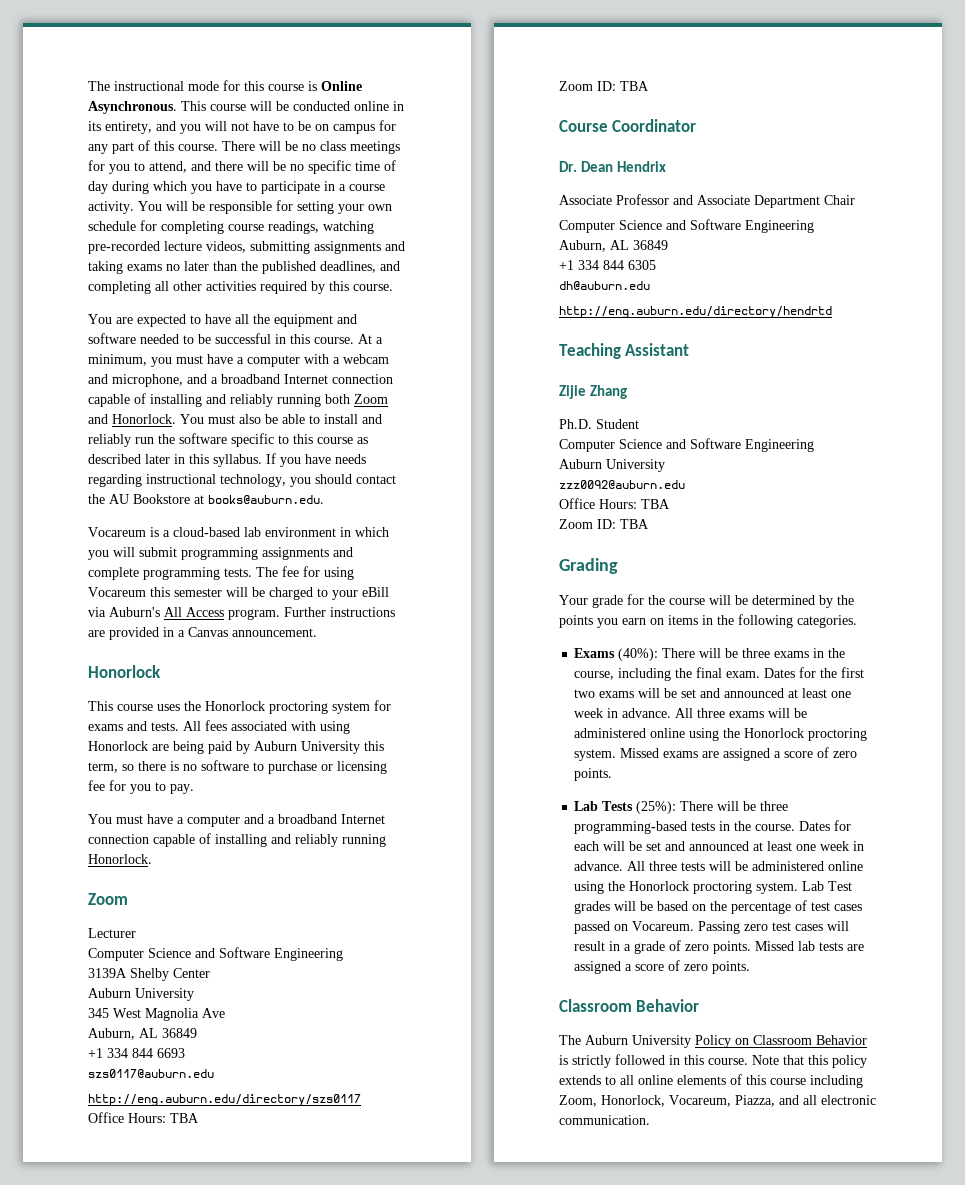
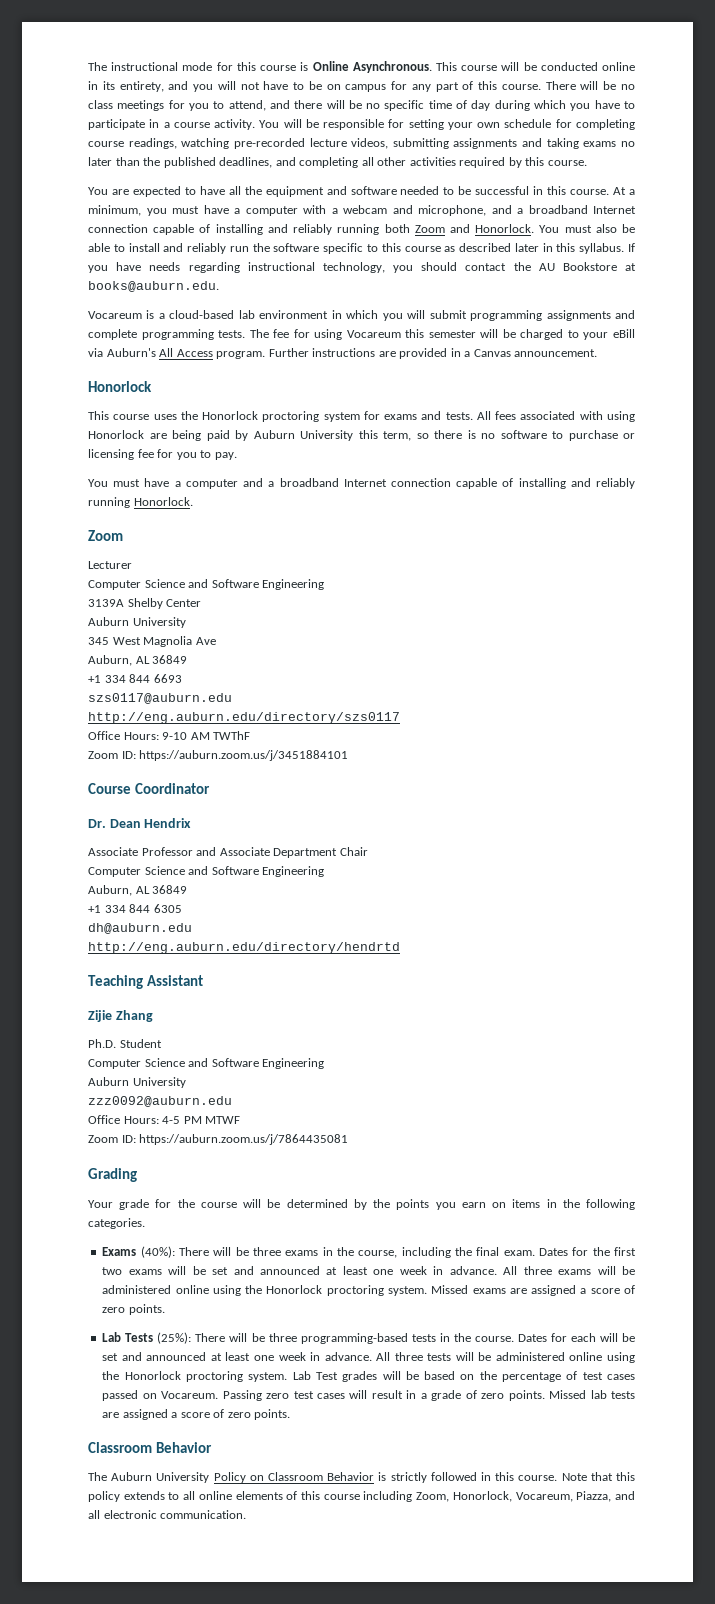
[170,1113,199,1123] [559,81,649,91] TBA // Zoom ID: TBA -> [162,731,251,740] [88,750,349,761] 9-10 AM TWThF // Zoom ID: https://auburn.zoom.us/j/3451884101
[641,499,670,509] [559,519,649,529] TBA // Zoom ID: TBA -> [162,1116,241,1124] [88,1134,349,1145] 4-5 PM MTWF // Zoom ID: https://auburn.zoom.us/j/7864435081

